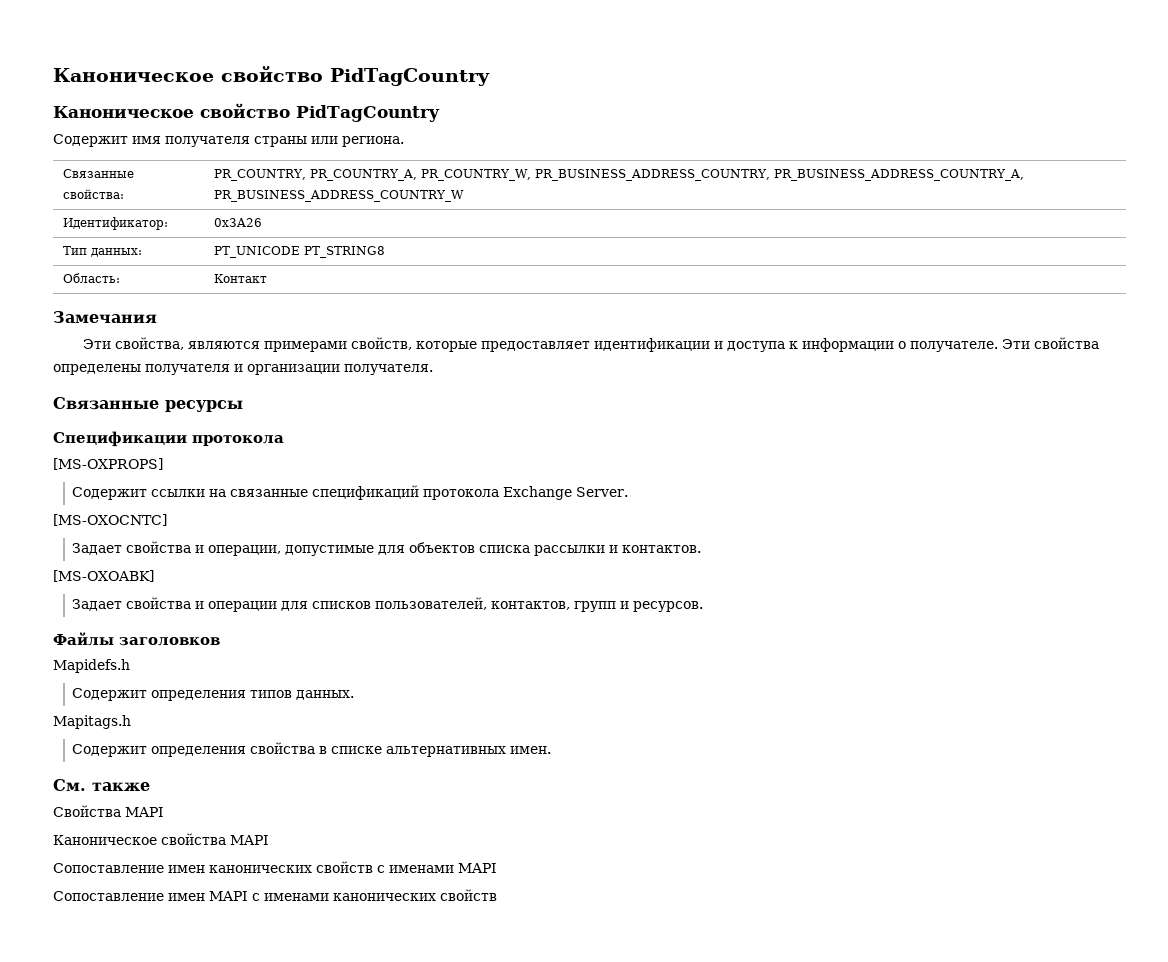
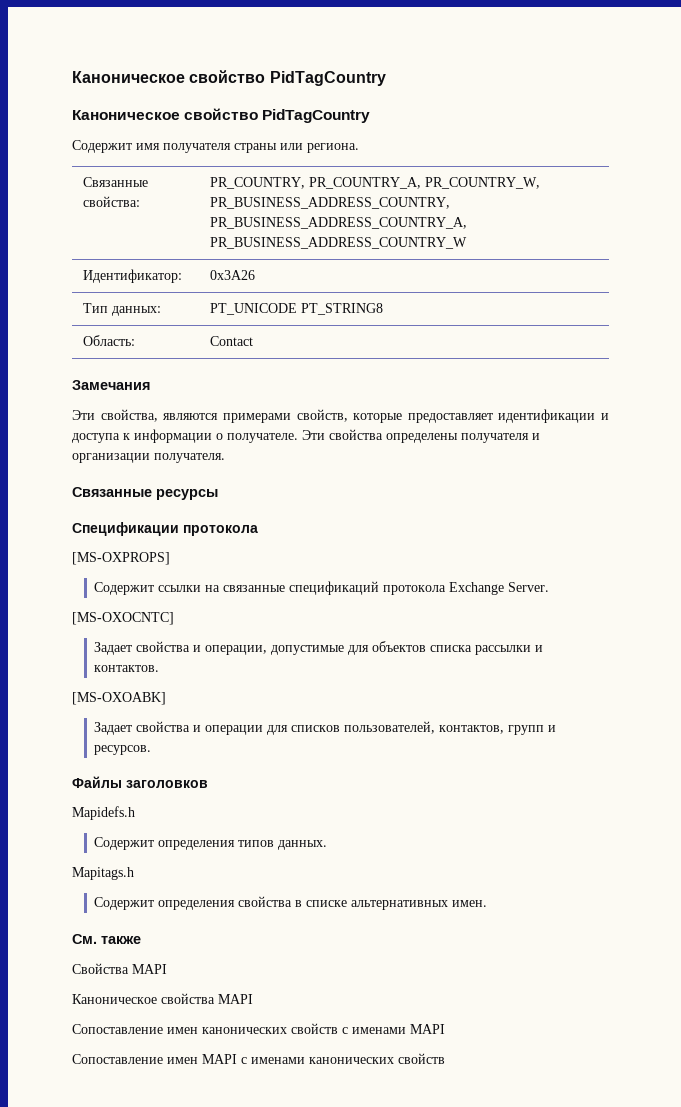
[213,274,267,283] Контакт -> [209,336,253,346] Contact

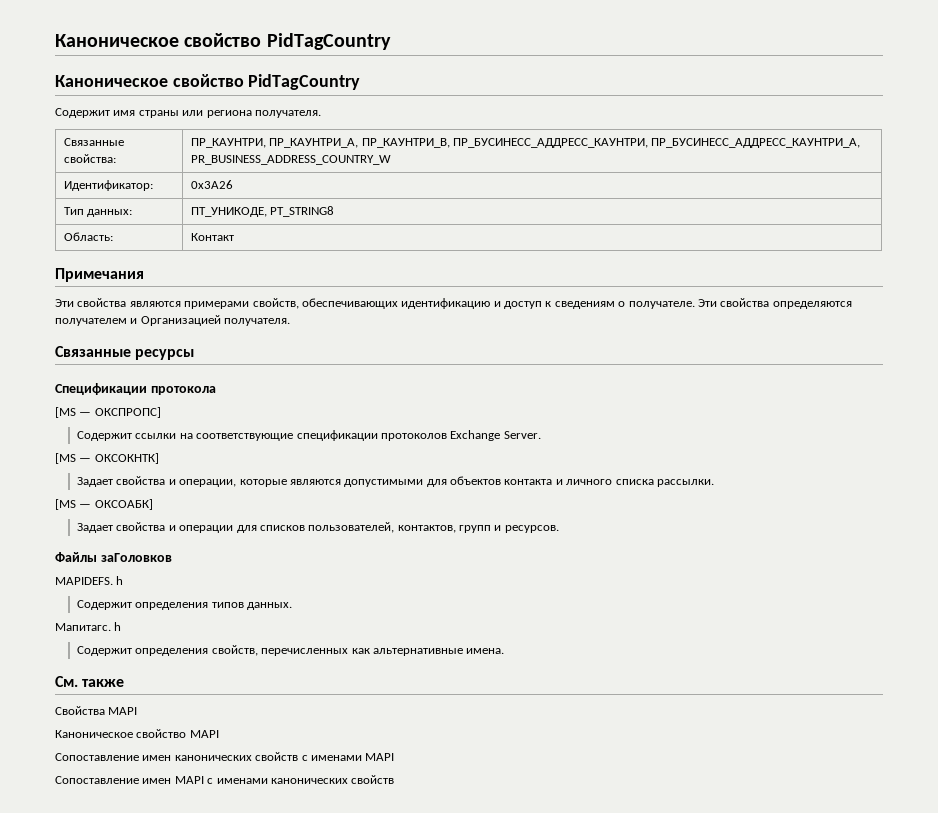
[163,143,231,153] получателя -> (136, 113) none
[307,143,359,153] региона. -> [206,110,321,118] региона получателя.
[209,177,540,189] [209,197,450,209] [209,217,467,229] PR_COUNTRY, PR_COUNTRY_A, PR_COUNTRY_W, PR_BUSINESS_ADDRESS_COUNTRY, PR_BUSINESS_ADDRESS_COUNTRY_A, -> [190,138,861,148] ПР_КАУНТРИ, ПР_КАУНТРИ_А, ПР_КАУНТРИ_В, ПР_БУСИНЕСС_АДДРЕСС_КАУНТРИ, ПР_БУСИНЕСС_АДДРЕСС_КАУНТРИ_А,
[209,303,297,315] PT_UNICODE -> [190,207,267,217] ПТ_УНИКОДЕ,
[209,336,253,346] [72,380,150,390] [72,409,158,422] Contact // Замечания // Эти свойства, -> [190,233,234,241] [55,268,144,282] [55,298,127,307] Контакт // Примечания // Эти свойства
[353,409,609,423] [72,429,540,443] [72,453,150,463] которые предоставляет идентификации и доступа к информации о получателе. Эти свойства определены получателя и организации -> [301,298,852,309] [55,315,221,326] обеспечивающих идентификацию и доступ к сведениям о получателе. Эти свойства определяются получателем и Организацией
[72,552,170,565] [MS-OXPROPS] -> [55,407,161,418] [MS — ОКСПРОПС]
[223,581,447,595] связанные спецификаций протокола -> [196,430,447,441] соответствующие спецификации протоколов
[72,612,174,625] [MS-OXOCNTC] -> [55,453,159,464] [MS — ОКСОКНТК]
[271,641,544,655] [94,665,160,672] [72,692,166,705] допустимые для объектов списка рассылки и контактов. // [MS-OXOABK] -> [239,476,714,487] [55,499,153,510] которые являются допустимыми для объектов контакта и личного списка рассылки. // [MS — ОКСОАБК]
[126,780,208,788] [72,806,135,820] заголовков // Mapidefs.h -> [100,553,172,562] [55,576,124,585] заГоловков // MAPIDEFS. h
[72,867,134,880] [94,896,488,910] Mapitags.h // Содержит определения свойства в списке альтернативных имен. -> [55,622,122,631] [77,645,505,656] Мапитагс. h // Содержит определения свойств, перечисленных как альтернативные имена.
[161,993,215,1004] свойства -> [136,729,187,738] свойство

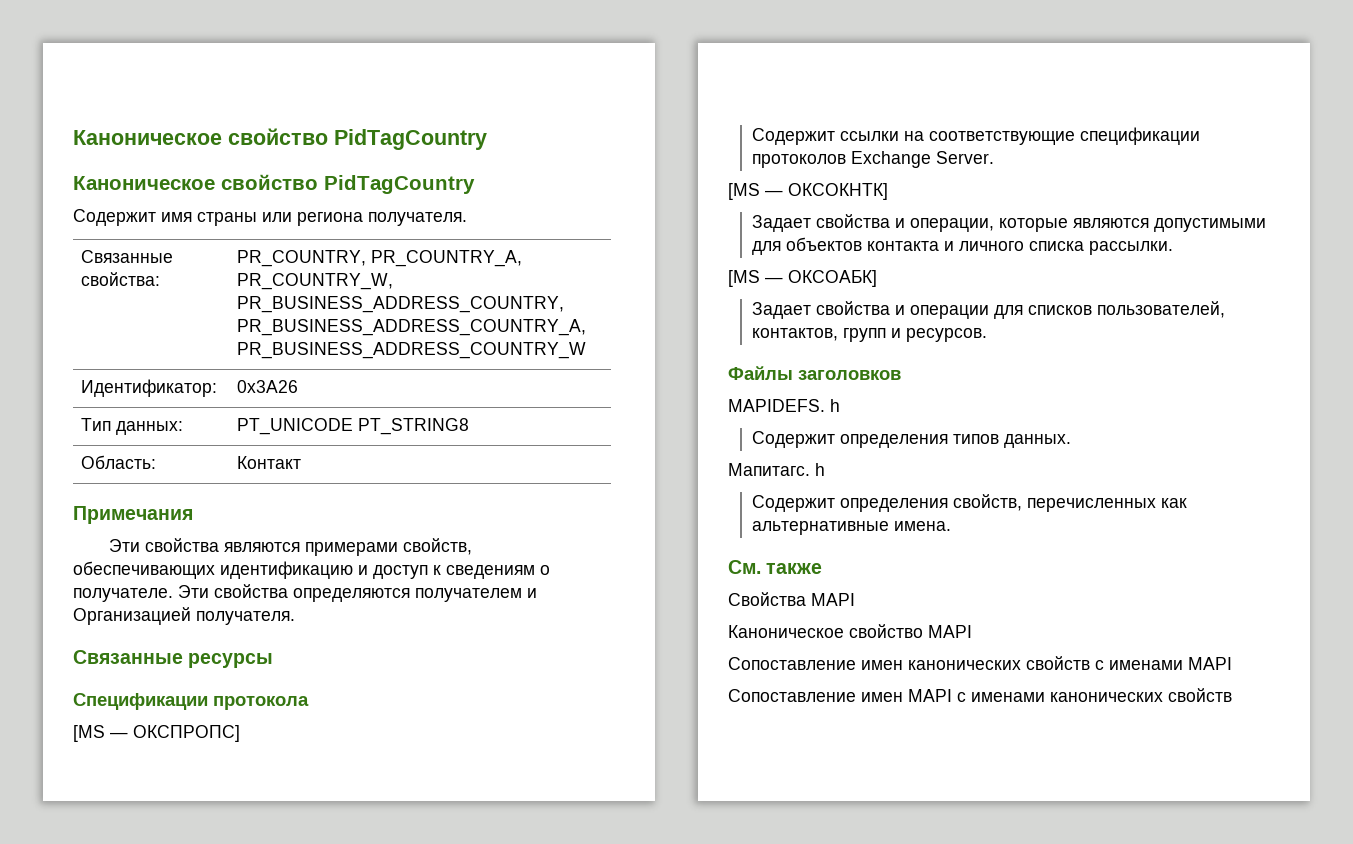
[190,138,861,148] ПР_КАУНТРИ, ПР_КАУНТРИ_А, ПР_КАУНТРИ_В, ПР_БУСИНЕСС_АДДРЕСС_КАУНТРИ, ПР_БУСИНЕСС_АДДРЕСС_КАУНТРИ_А, -> [236,250,522,267] [236,273,393,290] [236,296,564,313] [236,319,586,336] PR_COUNTRY, PR_COUNTRY_A, PR_COUNTRY_W, PR_BUSINESS_ADDRESS_COUNTRY, PR_BUSINESS_ADDRESS_COUNTRY_A,
[190,207,267,217] ПТ_УНИКОДЕ, -> [236,418,353,435] PT_UNICODE
[100,553,172,562] заГоловков -> [798,370,901,380] заголовков

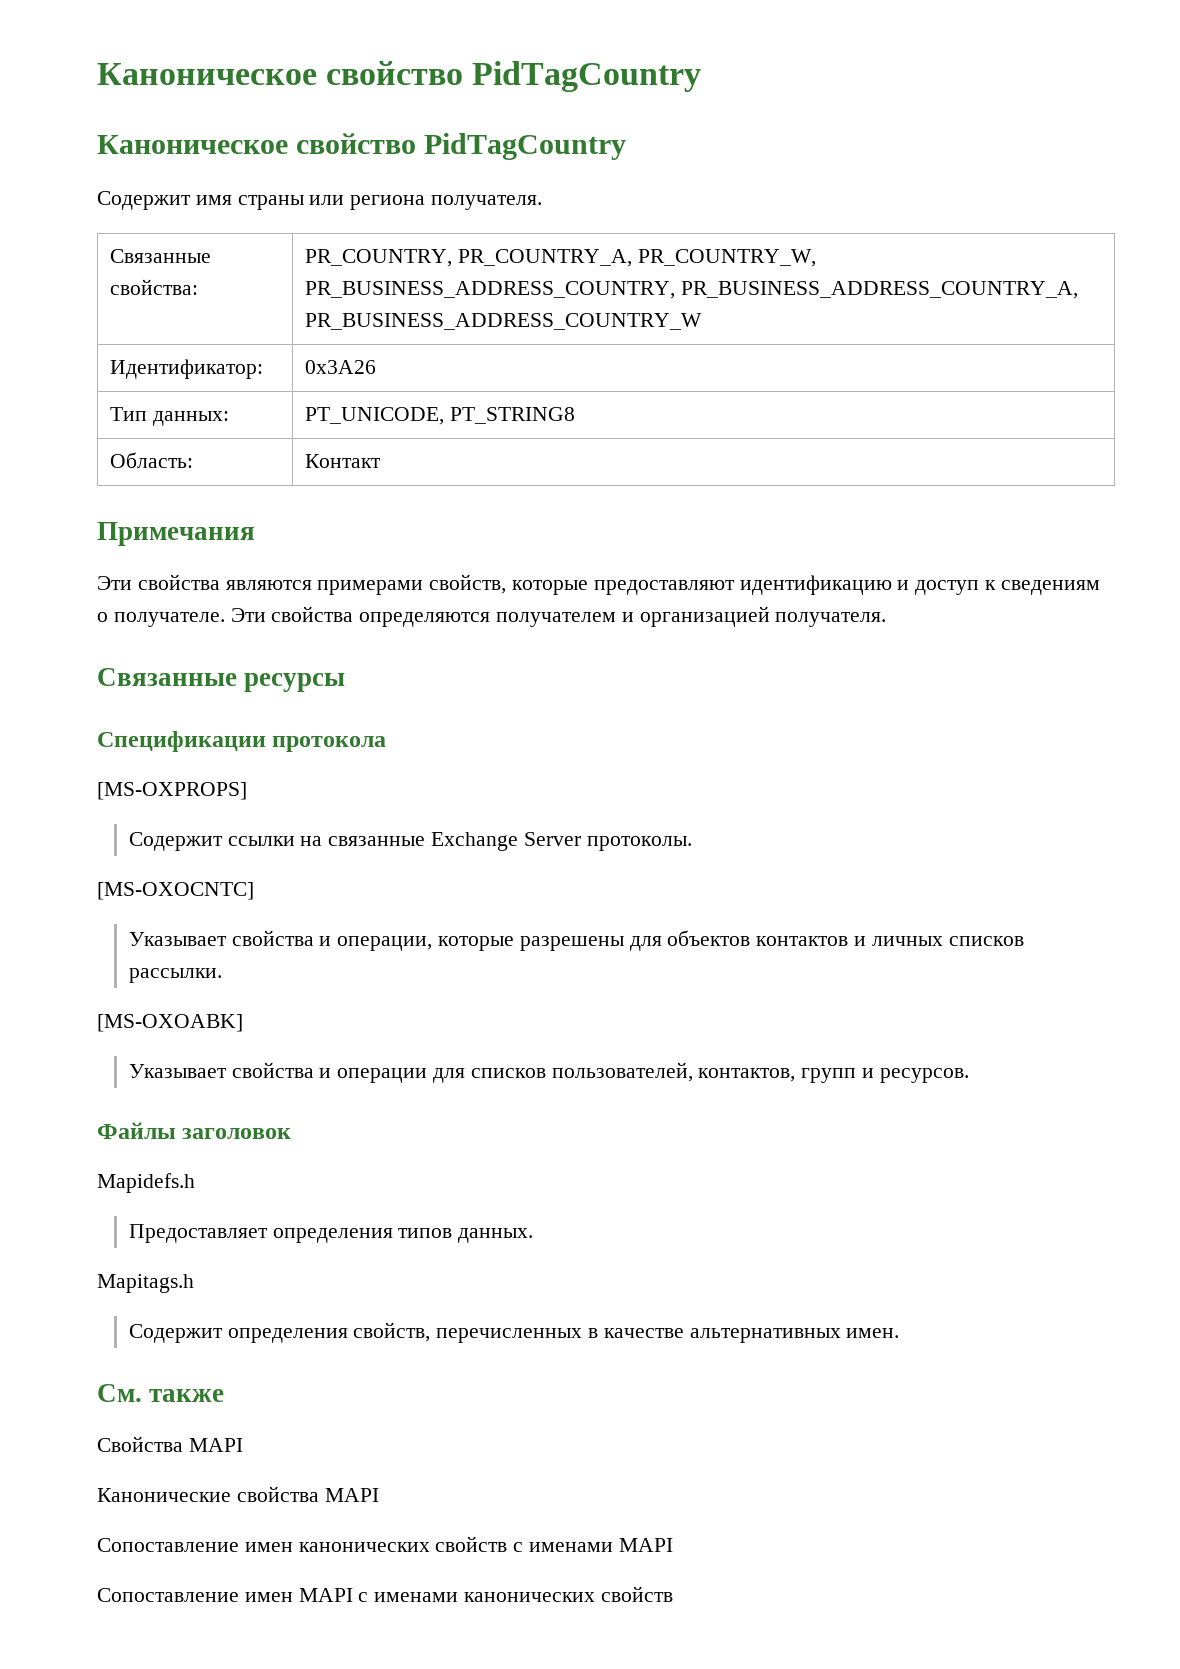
[236,418,353,435] PT_UNICODE -> [305,407,445,425] PT_UNICODE,
[73,561,215,579] обеспечивающих -> [512,580,735,595] которые предоставляют
[73,607,191,625] Организацией -> [639,606,770,627] организацией
[73,725,240,742] [MS — ОКСПРОПС] -> [97,782,247,800] [MS-OXPROPS]
[928,127,1200,145] [751,151,994,168] [728,183,888,200] [751,214,1266,232] [751,237,1173,255] [728,270,877,287] [751,302,811,319] соответствующие спецификации протоколов Exchange Server. // [MS — ОКСОКНТК] // Задает свойства и операции, которые являются допустимыми для объектов контакта и личного списка рассылки. // [MS — ОКСОАБК] // Задает -> [328,832,692,851] [97,882,254,900] [128,930,1024,951] [128,968,222,983] [97,1014,243,1032] [128,1064,227,1078] связанные Exchange Server протоколы. // [MS-OXOCNTC] // Указывает свойства и операции, которые разрешены для объектов контактов и личных списков рассылки. // [MS-OXOABK] // Указывает
[798,370,901,380] [728,399,840,412] [751,431,835,448] заголовков // MAPIDEFS. h // Содержит -> [182,1128,292,1139] [97,1173,195,1193] [128,1224,268,1243] заголовок // Mapidefs.h // Предоставляет
[728,463,825,476] Мапитагс. h -> [97,1274,194,1293] Mapitags.h
[1160,498,1187,508] [751,521,951,535] как альтернативные имена. -> [587,1328,900,1343] в качестве альтернативных имен.
[728,624,923,638] Каноническое свойство -> [97,1486,319,1502] Канонические свойства

